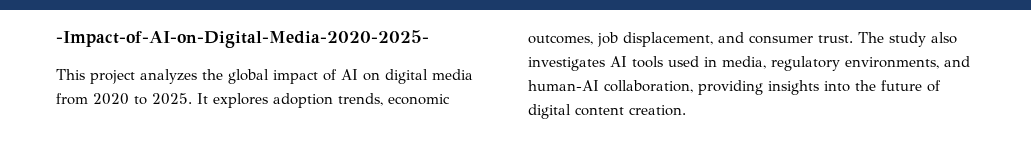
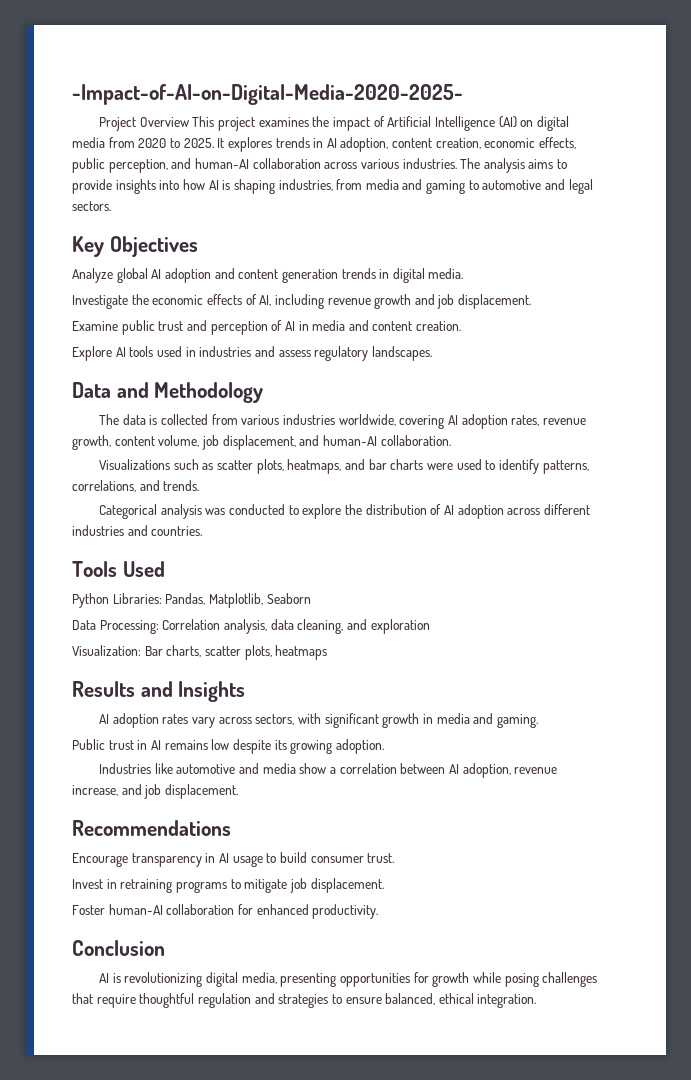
[56,69,358,84] This project analyzes the global impact of AI -> [99,116,517,131] Project Overview This project examines the impact of Artificial Intelligence (AI)
[273,93,450,108] [528,32,957,47] [528,56,970,71] [528,80,941,95] [528,104,686,119] adoption trends, economic outcomes, job displacement, and consumer trust. The study also investigates AI tools used in media, regulatory environments, and human-AI collaboration, providing insights into the future of digital content creation. -> [275,137,577,152] [72,158,568,173] [72,179,593,194] [72,201,111,211] [72,236,198,257] [72,268,464,283] [72,294,532,309] [72,320,462,335] [72,346,432,361] [72,382,264,403] [99,414,586,429] [72,435,451,450] [99,459,589,474] [72,480,200,492] [99,504,590,519] [72,525,203,536] [72,561,165,577] [72,593,311,608] [72,619,430,634] [72,645,328,660] [72,681,246,702] [99,713,538,728] [72,739,384,754] [99,763,558,778] [72,784,238,799] [72,820,231,836] [72,852,395,867] [72,878,384,893] [72,904,379,919] [72,940,165,956] [99,972,598,987] [72,993,537,1008] trends in AI adoption, content creation, economic effects, public perception, and human-AI collaboration across various industries. The analysis aims to provide insights into how AI is shaping industries, from media and gaming to automotive and legal sectors. // Key Objectives // Analyze global AI adoption and content generation trends in digital media. // Investigate the economic effects of AI, including revenue growth and job displacement. // Examine public trust and perception of AI in media and content creation. // Explore AI tools used in industries and assess regulatory landscapes. // Data and Methodology // The data is collected from various industries worldwide, covering AI adoption rates, revenue growth, content volume, job displacement, and human-AI collaboration. // Visualizations such as scatter plots, heatmaps, and bar charts were used to identify patterns, correlations, and trends. // Categorical analysis was conducted to explore the distribution of AI adoption across different industries and countries. // Tools Used // Python Libraries: Pandas, Matplotlib, Seaborn // Data Processing: Correlation analysis, data cleaning, and exploration // Visualization: Bar charts, scatter plots, heatmaps // Results and Insights // AI adoption rates vary across sectors, with significant growth in media and gaming. // Public trust in AI remains low despite its growing adoption. // Industries like automotive and media show a correlation between AI adoption, revenue increase, and job displacement. // Recommendations // Encourage transparency in AI usage to build consumer trust. // Invest in retraining programs to mitigate job displacement. // Foster human-AI collaboration for enhanced productivity. // Conclusion // AI is revolutionizing digital media, presenting opportunities for growth while posing challenges that require thoughtful regulation and strategies to ensure balanced, ethical integration.

